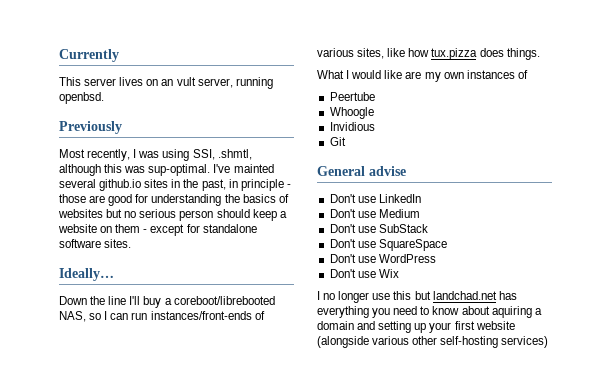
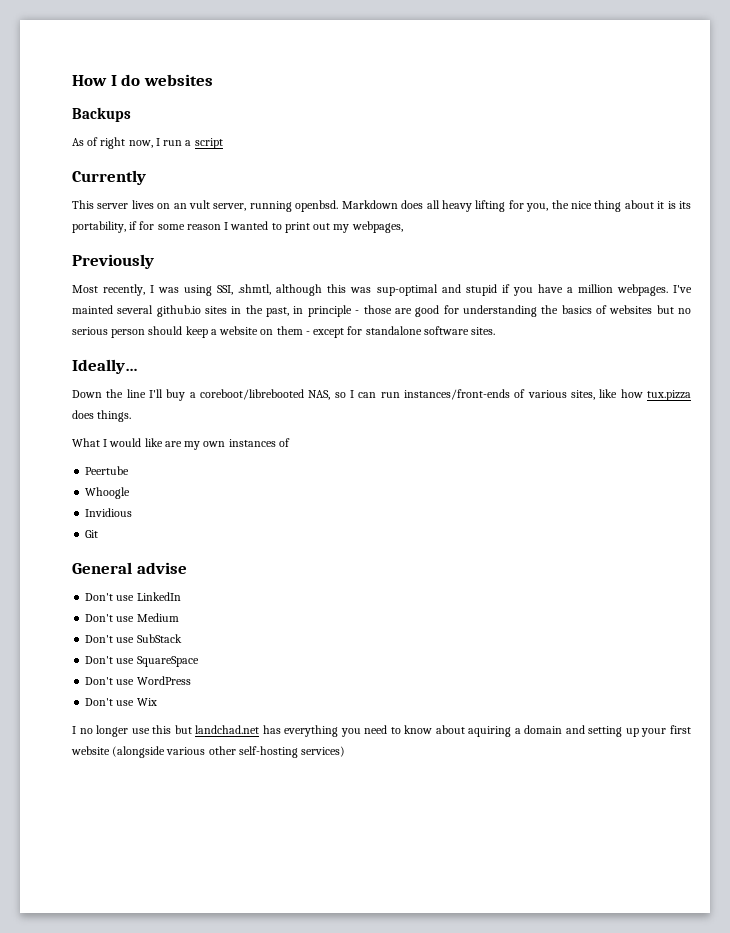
(59, 55) none -> [72,74,213,86] [72,107,131,122] [72,137,223,149] How I do websites // Backups // As of right now, I run a script //
(104, 98) none -> [341,200,691,212] [72,221,403,233] Markdown does all heavy lifting for you, the nice thing about it is its portability, if for some reason I wanted to print out my webpages,
[148,164,211,176] sup-optimal. -> [376,284,668,296] sup-optimal and stupid if you have a million webpages.

